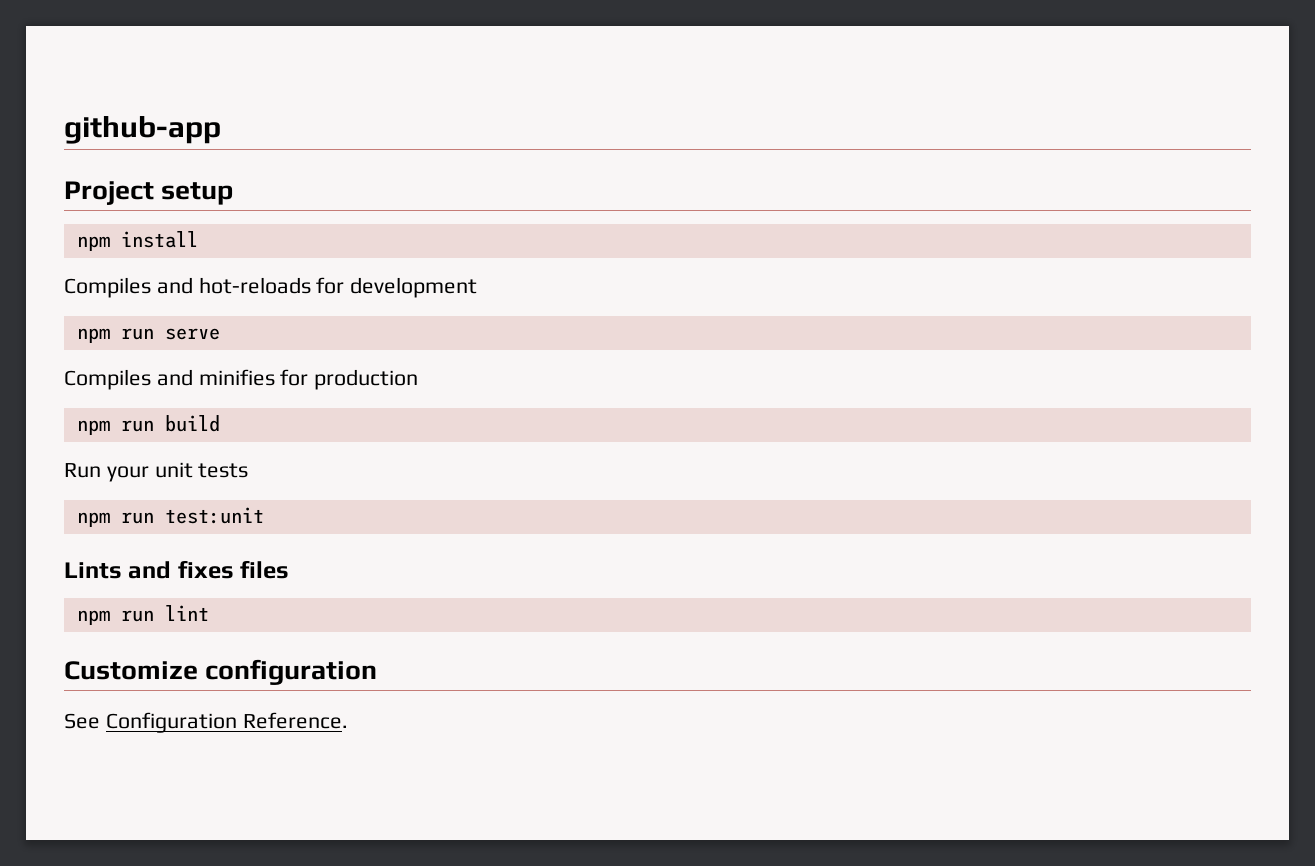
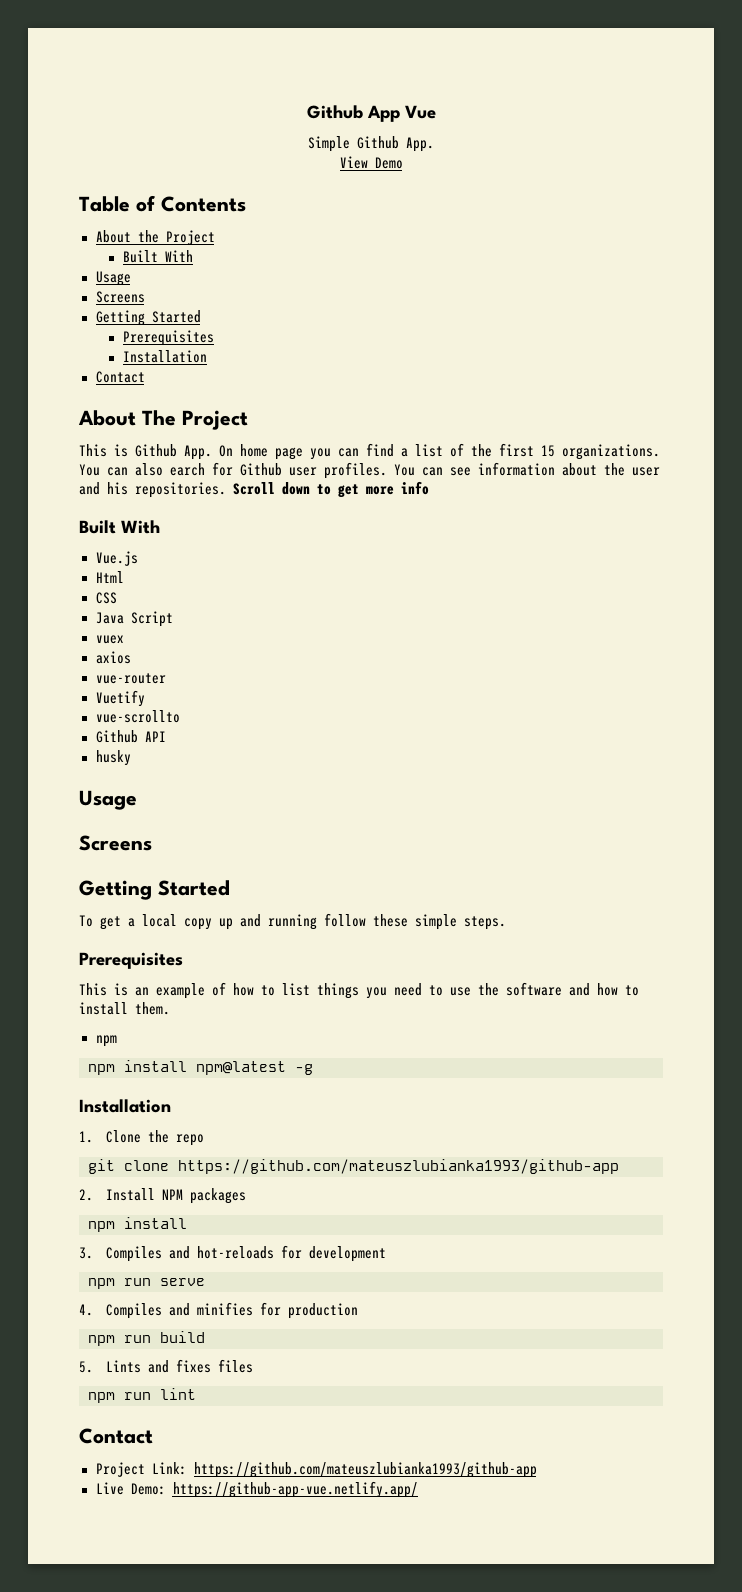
[64,116,221,144] [64,181,234,205] github-app // Project setup -> [306,105,436,122] [308,136,434,152] [339,156,403,169] [79,195,246,212] [95,230,215,245] [122,250,193,263] [95,271,131,286] [95,291,145,303] [95,310,201,326] [122,330,214,346] [122,350,207,363] [95,371,145,383] [78,410,248,430] [79,443,660,460] [79,462,660,479] [79,481,429,498] [79,520,160,534] [95,551,138,566] [95,571,124,583] [95,592,117,604] [95,611,173,627] [95,635,124,644] [95,651,131,664] [95,673,166,684] [95,690,145,707] [95,710,180,723] [95,730,166,743] [95,750,131,766] [79,790,137,810] [79,835,152,851] [79,880,230,900] [79,913,506,930] [79,952,183,969] [79,982,639,999] [79,1002,170,1015] [95,1035,117,1047] [88,1060,313,1075] [79,1099,171,1113] [79,1130,205,1146] [88,1159,619,1174] [79,1188,247,1204] Github App Vue // Simple Github App. // View Demo // Table of Contents // About the Project // Built With // Usage // Screens // Getting Started // Prerequisites // Installation // Contact // About The Project // This is Github App. On home page you can find a list of the first 15 organizations. You can also earch for Github user profiles. You can see information about the user and his repositories. Scroll down to get more info // Built With // Vue.js // Html // CSS // Java Script // vuex // axios // vue-router // Vuetify // vue-scrollto // Github API // husky // Usage // Screens // Getting Started // To get a local copy up and running follow these simple steps. // Prerequisites // This is an example of how to list things you need to use the software and how to install them. // npm // npm install npm@latest -g // Installation // 1. Clone the repo // git clone https://github.com/mateuszlubianka1993/github-app // 2. Install NPM packages
(198, 239) none -> [79,1247,93,1259] 3.
(220, 334) none -> [79,1304,93,1316] 4.
[64,462,249,482] [76,507,264,527] Run your unit tests // npm run test:unit // -> [79,1361,93,1373] 5.
[64,659,378,685] [64,712,348,733] Customize configuration // See Configuration Reference. -> [79,1428,153,1444] [95,1462,537,1478] [95,1481,418,1498] Contact // Project Link: https://github.com/mateuszlubianka1993/github-app // Live Demo: https://github-app-vue.netlify.app/

